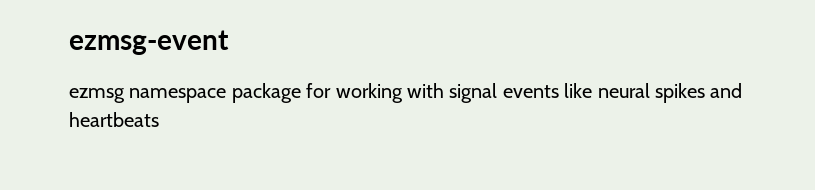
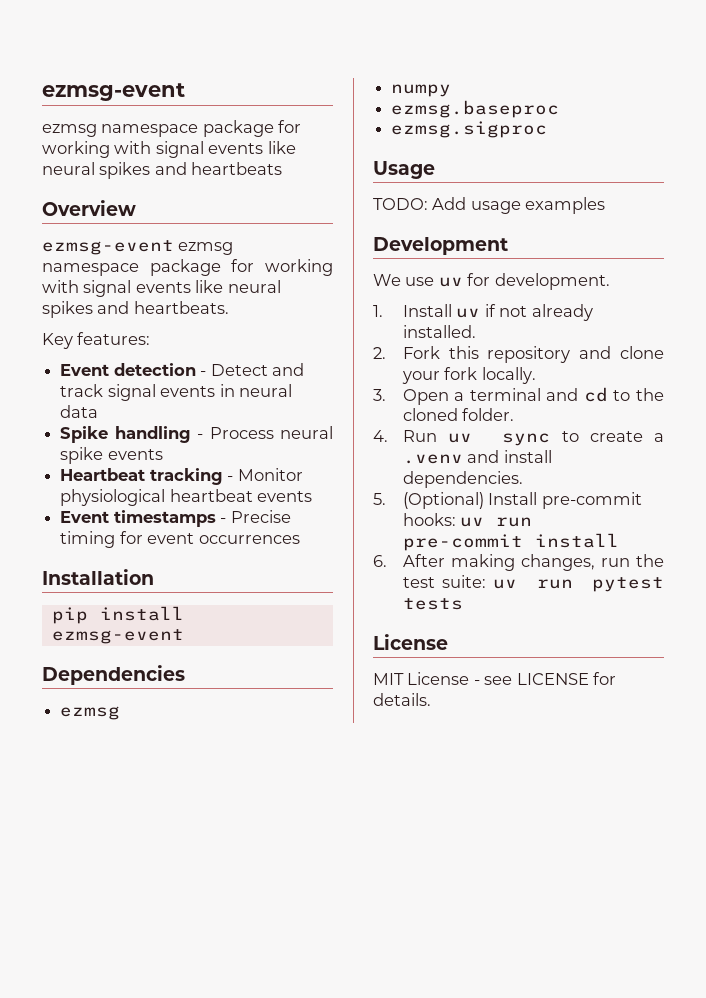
(159, 119) none -> [42,200,136,216] [42,240,234,255] [42,259,333,276] [42,280,281,297] [42,301,229,318] [42,332,151,349] [60,363,304,376] [60,384,292,401] [60,405,99,418] [60,426,333,443] [60,447,163,464] [60,468,303,485] [60,489,313,506] [60,510,291,527] [60,531,300,548] [42,569,154,585] [51,606,184,624] [51,629,184,644] [42,665,185,685] [60,706,121,720] [391,84,452,97] [391,100,560,118] [391,121,548,138] [373,161,435,179] [373,197,606,214] [373,237,508,255] [373,273,610,290] [373,304,593,321] [402,325,476,338] [373,346,664,363] [401,367,536,384] [373,387,664,405] [402,408,515,421] [373,430,664,446] [402,450,552,464] [402,471,523,488] [373,492,642,509] [402,513,533,527] [402,533,619,551] [373,554,664,571] [402,575,664,592] [402,598,463,610] [373,634,448,650] [373,672,617,685] [373,693,431,706] // Overview // ezmsg-event ezmsg namespace package for working with signal events like neural spikes and heartbeats. // Key features: // Event detection - Detect and track signal events in neural data // Spike handling - Process neural spike events // Heartbeat tracking - Monitor physiological heartbeat events // Event timestamps - Precise timing for event occurrences // Installation // pip install ezmsg-event // Dependencies // ezmsg // numpy // ezmsg.baseproc // ezmsg.sigproc // Usage // TODO: Add usage examples // Development // We use uv for development. // 1. Install uv if not already installed. // 2. Fork this repository and clone your fork locally. // 3. Open a terminal and cd to the cloned folder. // 4. Run uv sync to create a .venv and install dependencies. // 5. (Optional) Install pre-commit hooks: uv run pre-commit install // 6. After making changes, run the test suite: uv run pytest tests // License // MIT License - see LICENSE for details.

